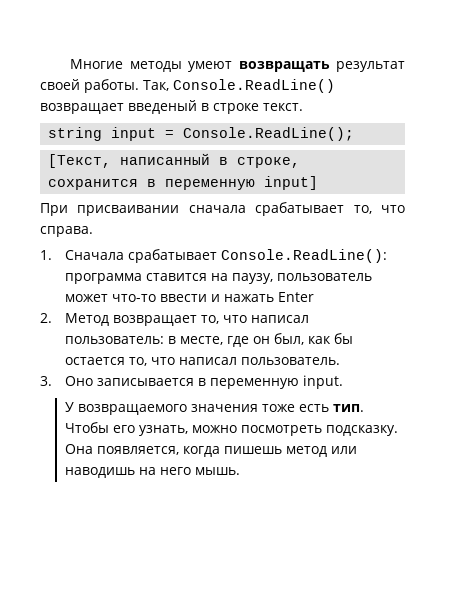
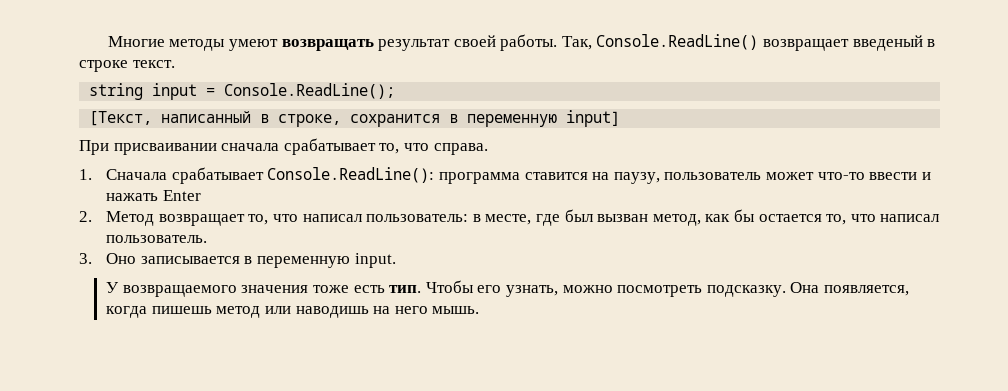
[252,333,304,345] он был, -> [564,209,701,226] был вызван метод,

